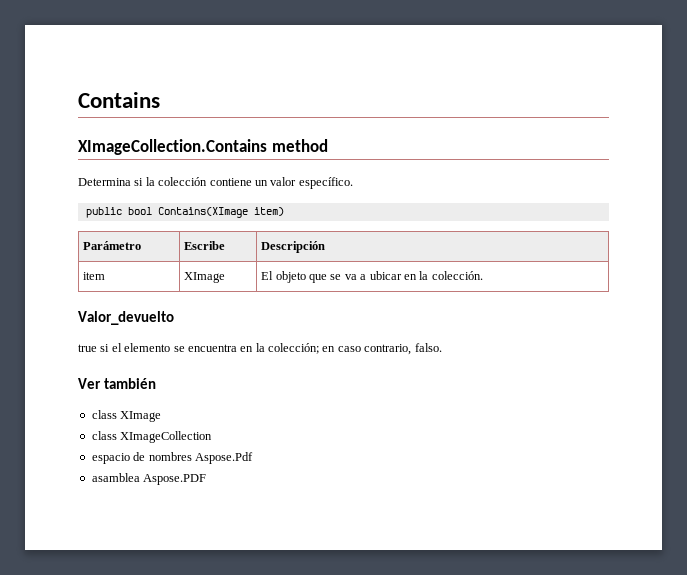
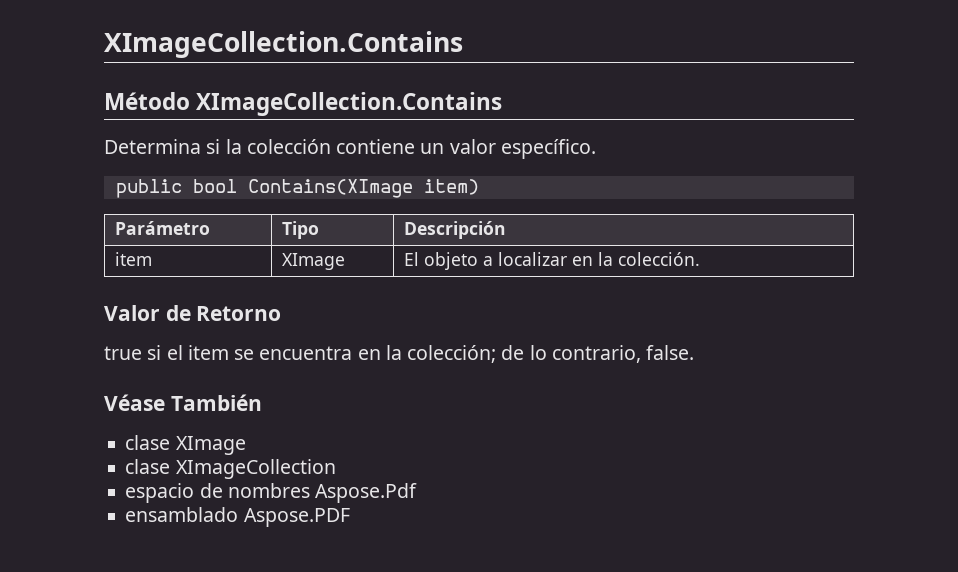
[78,92,160,108] [78,139,328,155] Contains // XImageCollection.Contains method -> [104,31,463,58] [104,92,503,116] XImageCollection.Contains // Método XImageCollection.Contains
[184,241,226,250] Escribe -> [282,221,320,239] Tipo
[309,271,402,283] que se va a ubicar -> [483,252,568,266] a localizar
[78,311,174,325] Valor_devuelto -> [104,305,282,321] Valor de Retorno
[124,343,171,352] elemento -> [187,345,229,360] item
[322,343,442,355] [78,378,156,389] [91,410,117,419] en caso contrario, falso. // Ver también // class -> [501,345,695,363] [104,394,262,411] [125,435,171,450] de lo contrario, false. // Véase También // clase
[91,431,117,440] class -> [125,459,171,474] clase
[91,473,140,482] asamblea -> [125,507,239,522] ensamblado

